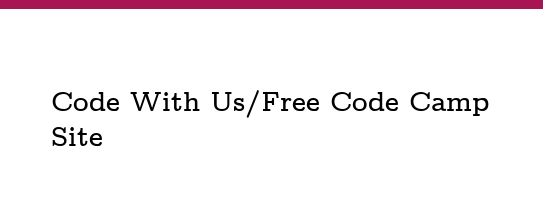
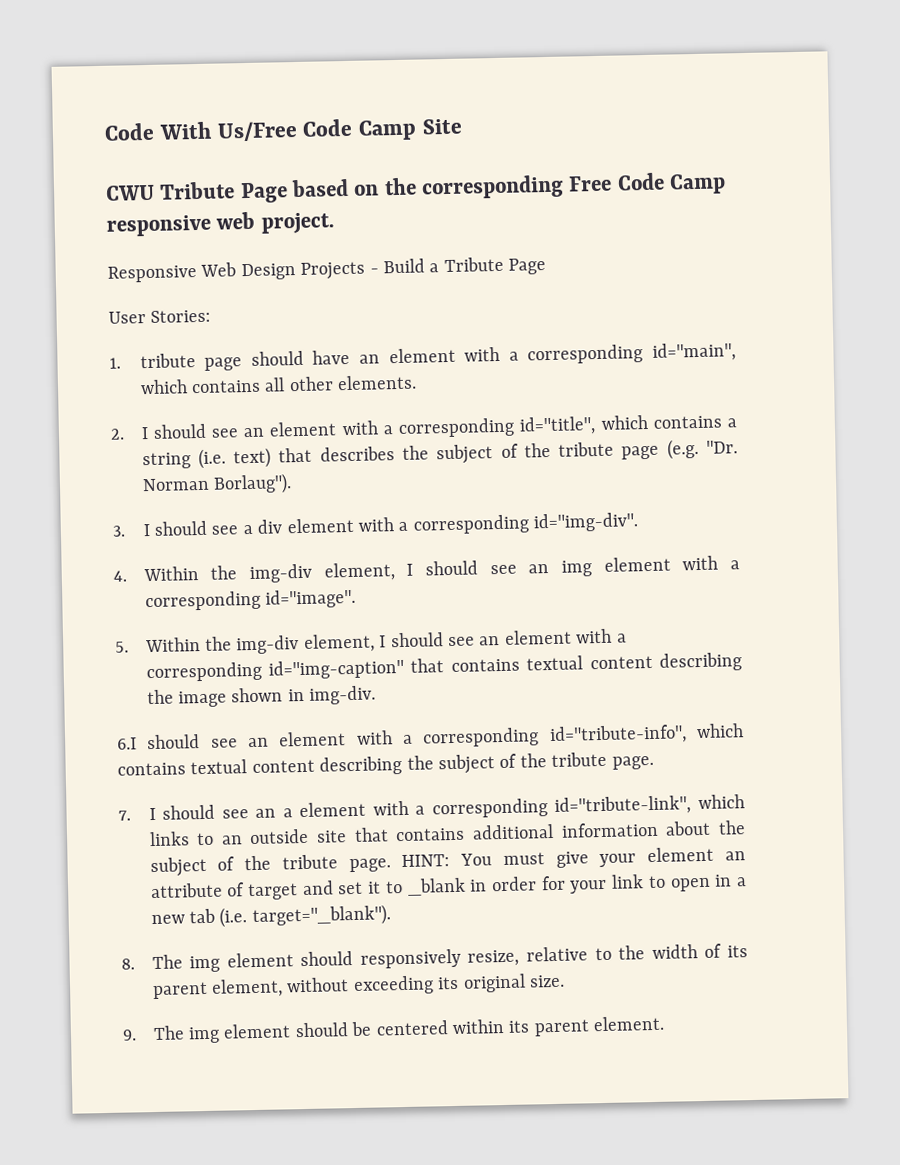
(103, 136) none -> [105,172,727,204] [106,211,334,237] [107,256,547,283] [108,309,212,324] [109,342,736,371] [139,374,418,395] [110,414,737,440] [141,438,739,470] [141,473,292,495] [112,512,639,537] [113,555,740,584] [144,588,356,612] [115,628,627,655] [145,652,743,683] [146,685,377,708] [117,723,744,750] [117,751,654,776] [118,794,745,821] [148,820,747,847] [149,846,747,878] [149,874,747,901] [150,904,391,928] [121,943,748,973] [151,973,565,1000] [122,1015,666,1044] // CWU Tribute Page based on the corresponding Free Code Camp responsive web project. // Responsive Web Design Projects - Build a Tribute Page // User Stories: // 1. tribute page should have an element with a corresponding id="main", which contains all other elements. // 2. I should see an element with a corresponding id="title", which contains a string (i.e. text) that describes the subject of the tribute page (e.g. "Dr. Norman Borlaug"). // 3. I should see a div element with a corresponding id="img-div". // 4. Within the img-div element, I should see an img element with a corresponding id="image". // 5. Within the img-div element, I should see an element with a corresponding id="img-caption" that contains textual content describing the image shown in img-div. // 6.I should see an element with a corresponding id="tribute-info", which contains textual content describing the subject of the tribute page. // 7. I should see an a element with a corresponding id="tribute-link", which links to an outside site that contains additional information about the subject of the tribute page. HINT: You must give your element an attribute of target and set it to _blank in order for your link to open in a new tab (i.e. target="_blank"). // 8. The img element should responsively resize, relative to the width of its parent element, without exceeding its original size. // 9. The img element should be centered within its parent element.

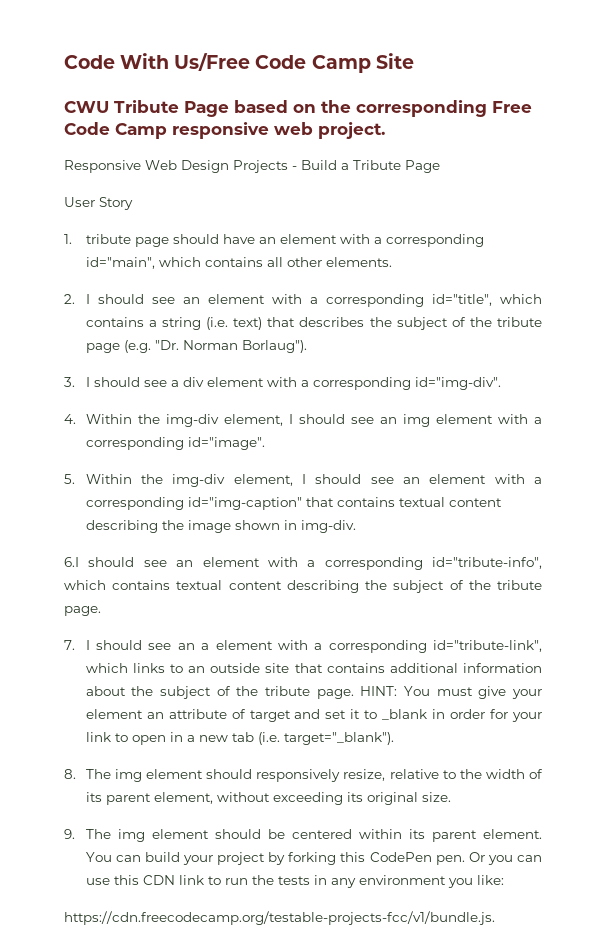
[150,309,212,323] Stories: -> [99,197,133,210] Story
(666, 1023) none -> [85,852,542,865] [85,875,504,888] [64,911,495,925] You can build your project by forking this CodePen pen. Or you can use this CDN link to run the tests in any environment you like: // https://cdn.freecodecamp.org/testable-projects-fcc/v1/bundle.js.

